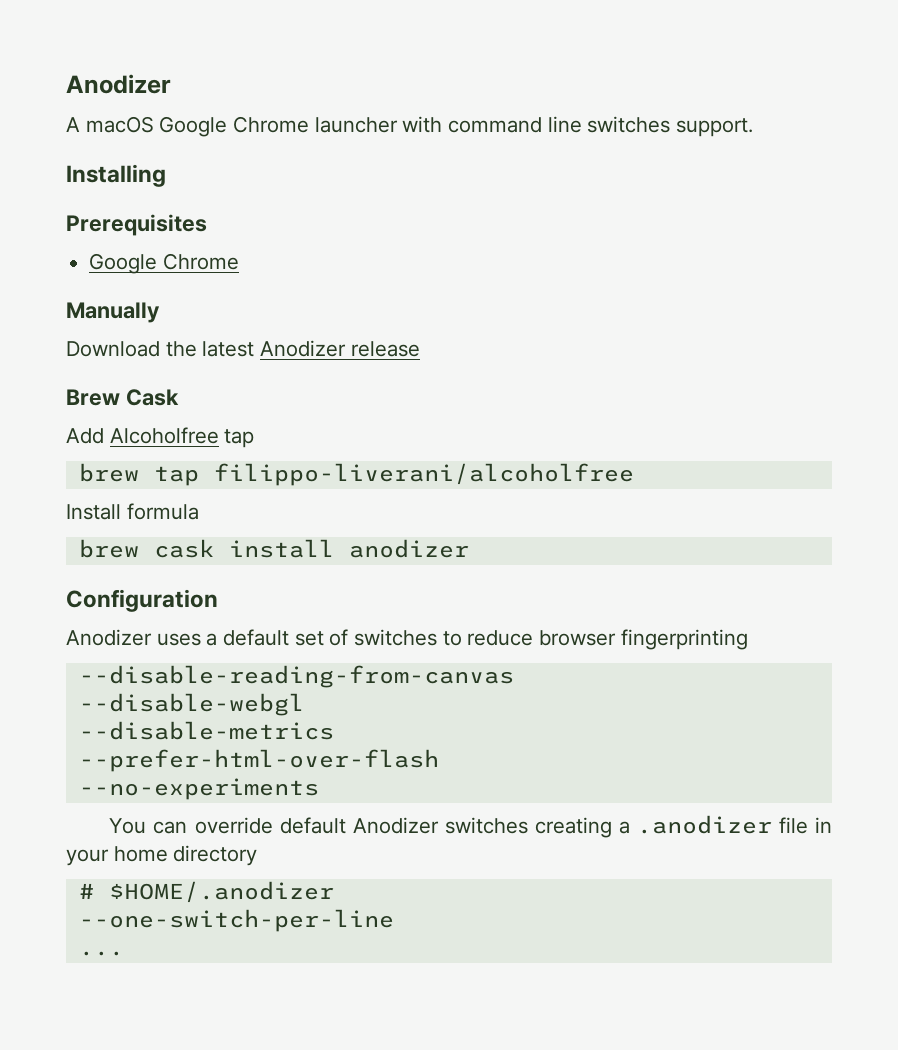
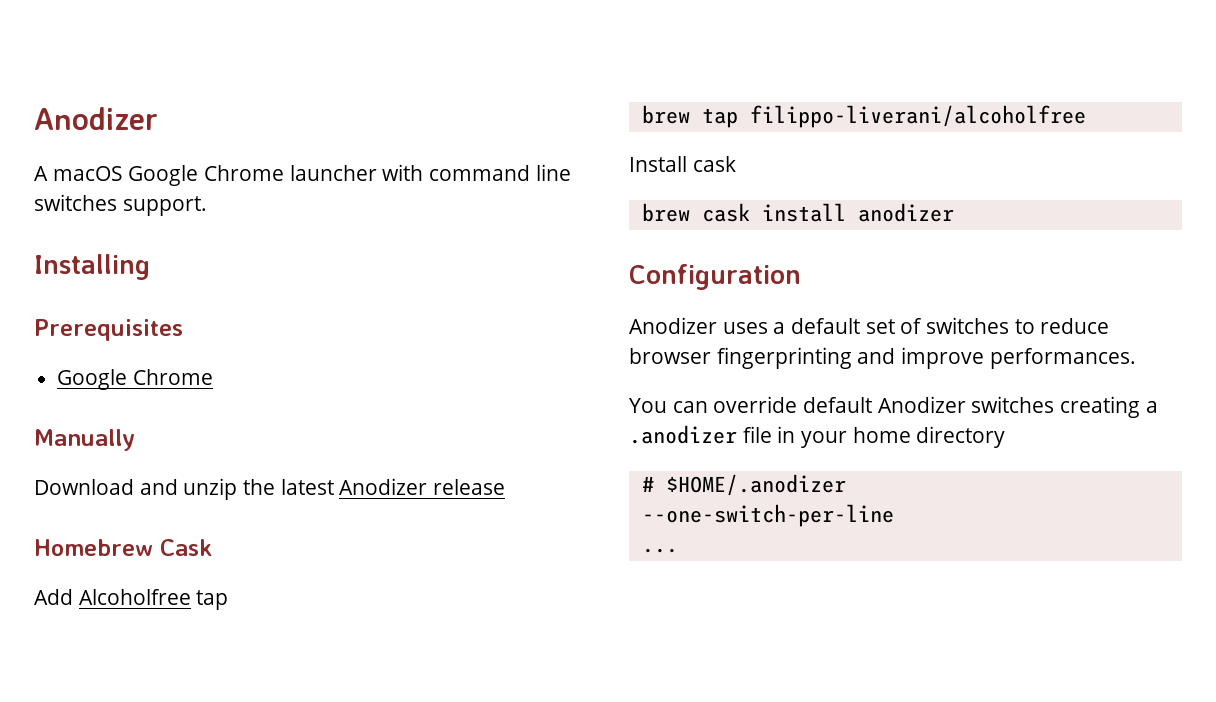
(160, 349) none -> [139,478,238,500] and unzip
[66,389,120,406] Brew -> [34,539,153,556] Homebrew
[126,503,199,520] formula -> [692,156,736,172] cask
[78,665,514,688] [78,693,304,716] [78,721,334,740] [78,749,439,772] [78,778,319,800] // --disable-reading-from-canvas // --disable-webgl // --disable-metrics // --prefer-html-over-flash // --no-experiments -> [857,347,1136,369] and improve performances.

